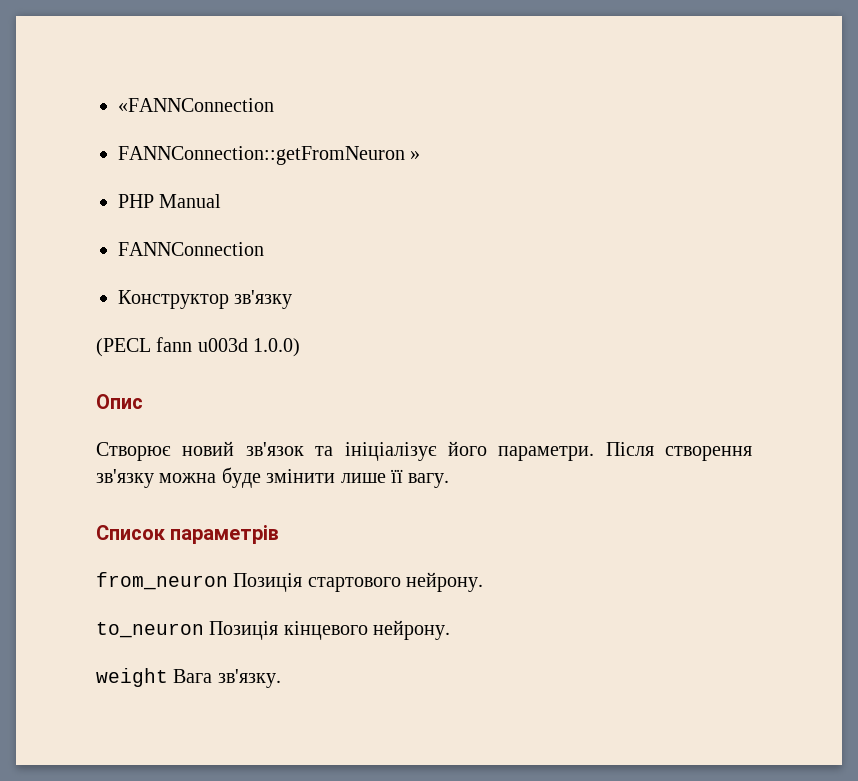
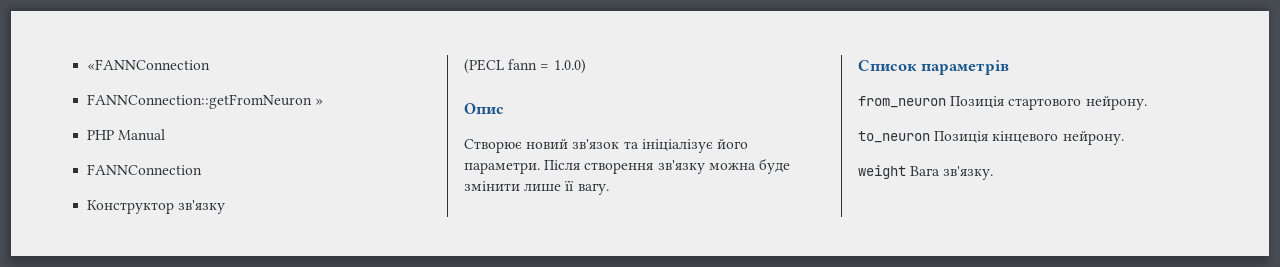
[197,338,248,352] u003d -> [540,64,550,70] =

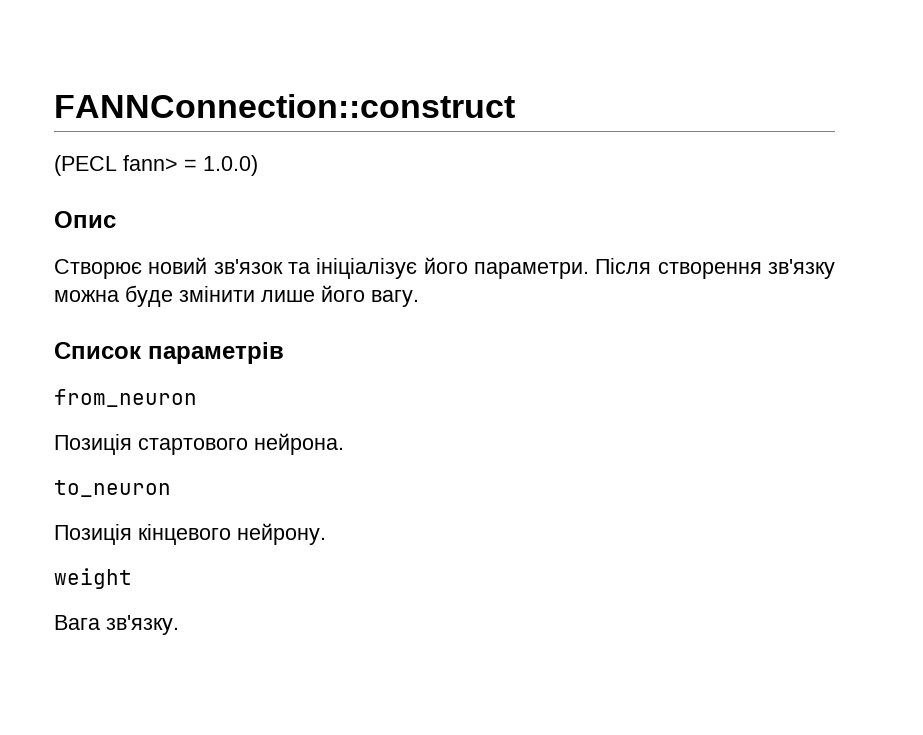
[87,59,211,70] [87,94,324,109] [87,129,166,141] [87,164,203,175] [87,200,226,214] «FANNConnection // FANNConnection::getFromNeuron » // PHP Manual // FANNConnection // Конструктор зв'язку -> [54,94,515,118] FANNConnection::construct
[508,59,538,70] fann -> [123,155,178,171] fann>
[565,181,575,191] її -> [321,285,365,302] його
(946, 102) none -> (197, 398) //
[1085,96,1147,110] нейрону. -> [254,433,344,455] нейрона.
(930, 137) none -> (171, 488) //
(906, 172) none -> (132, 578) //

